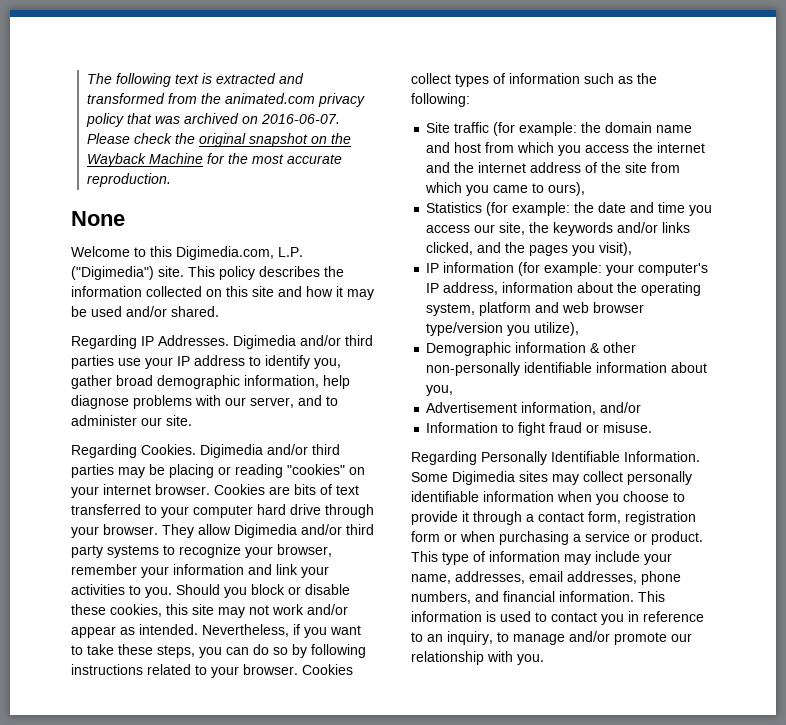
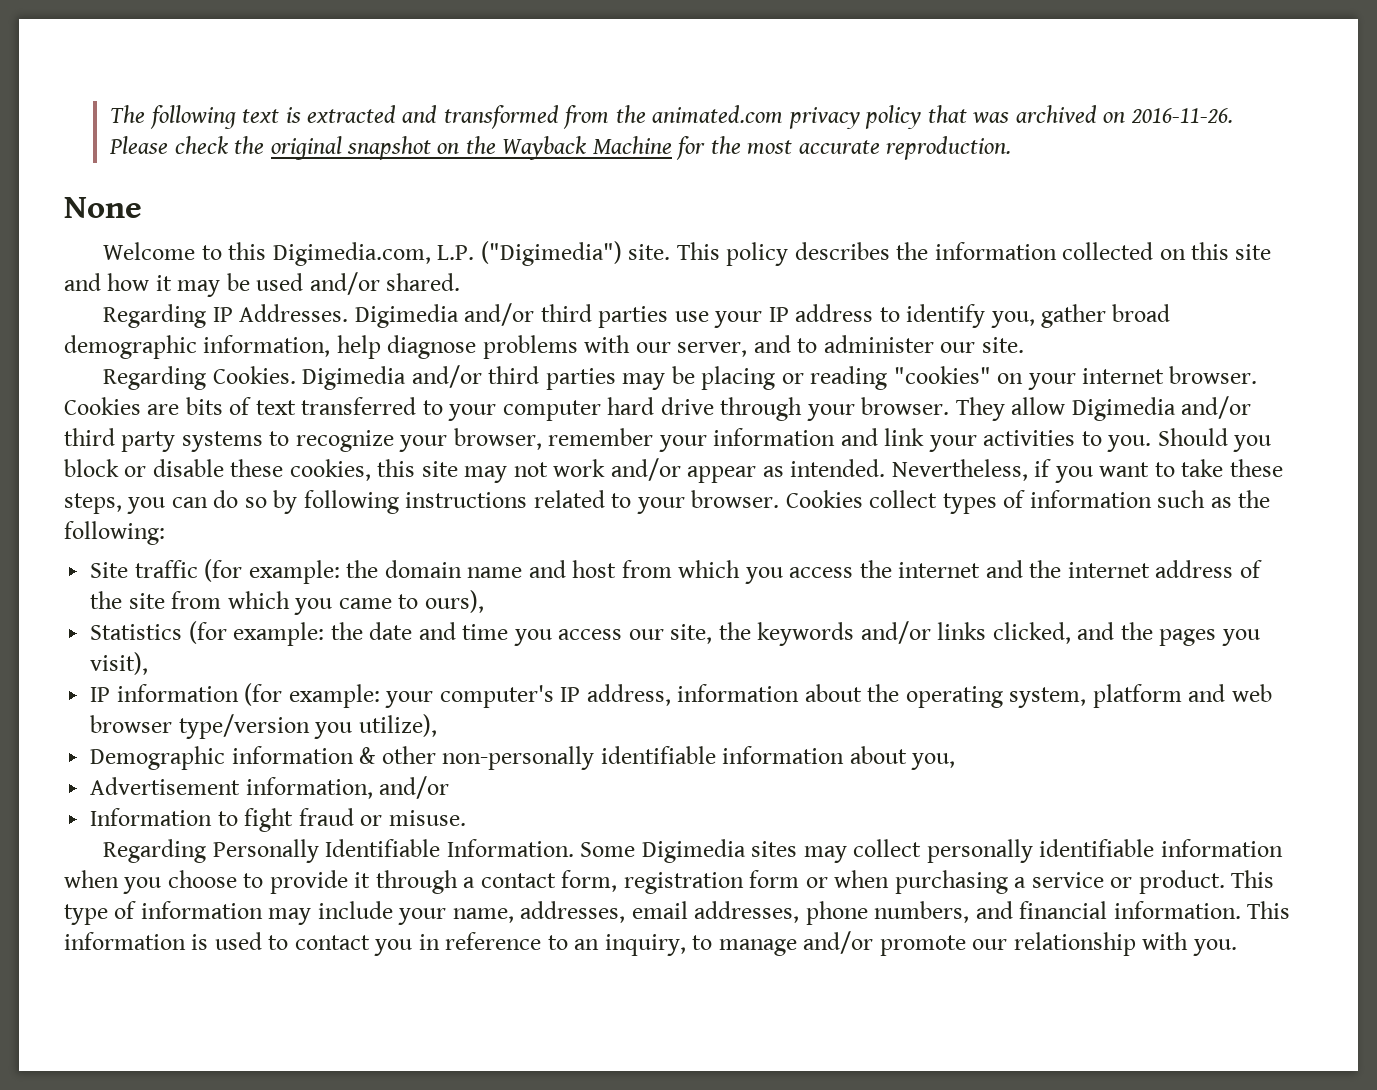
[261,114,341,124] 2016-06-07. -> [1130,108,1233,123] 2016-11-26.

